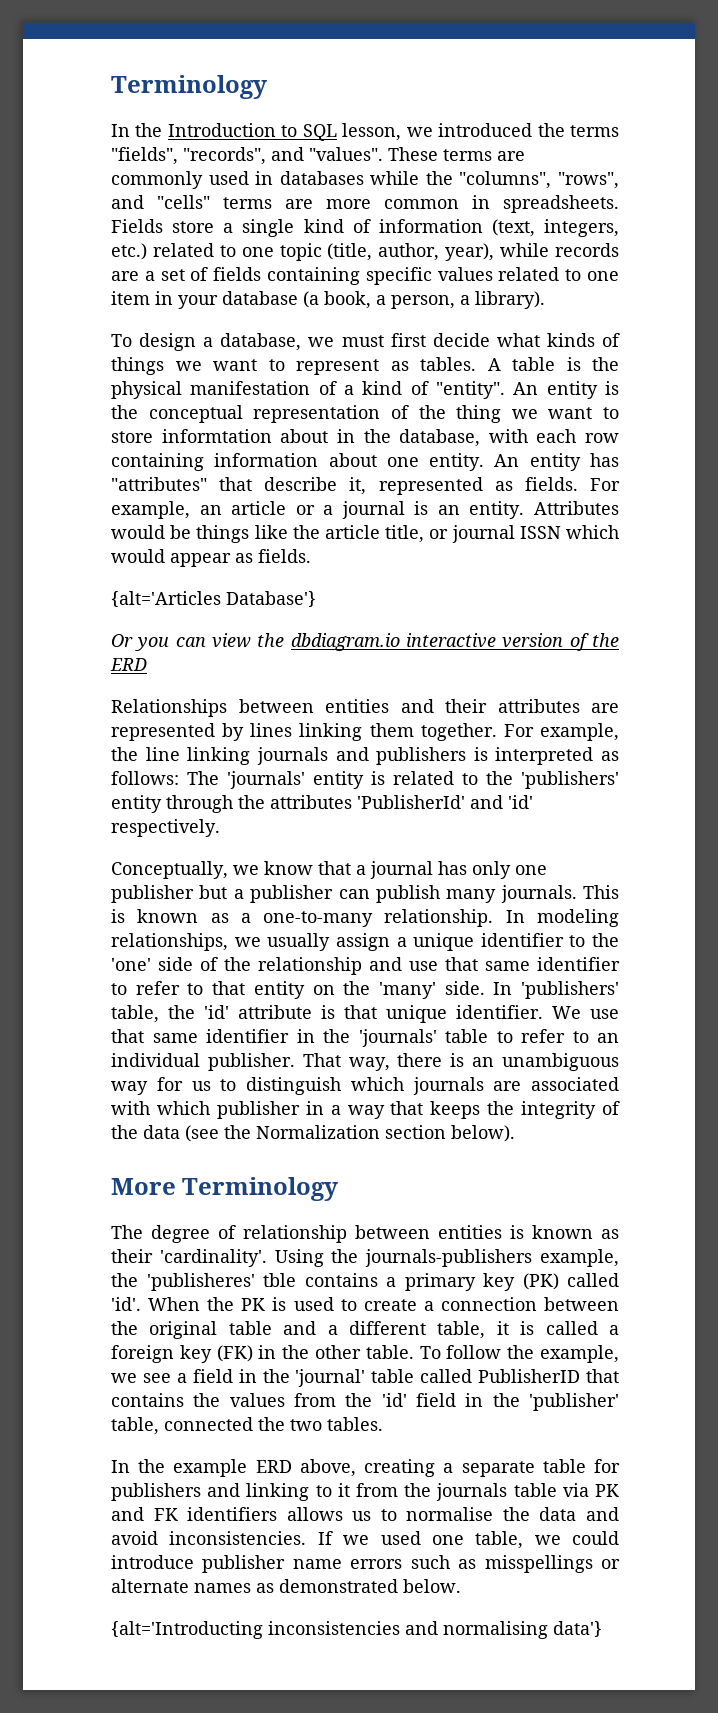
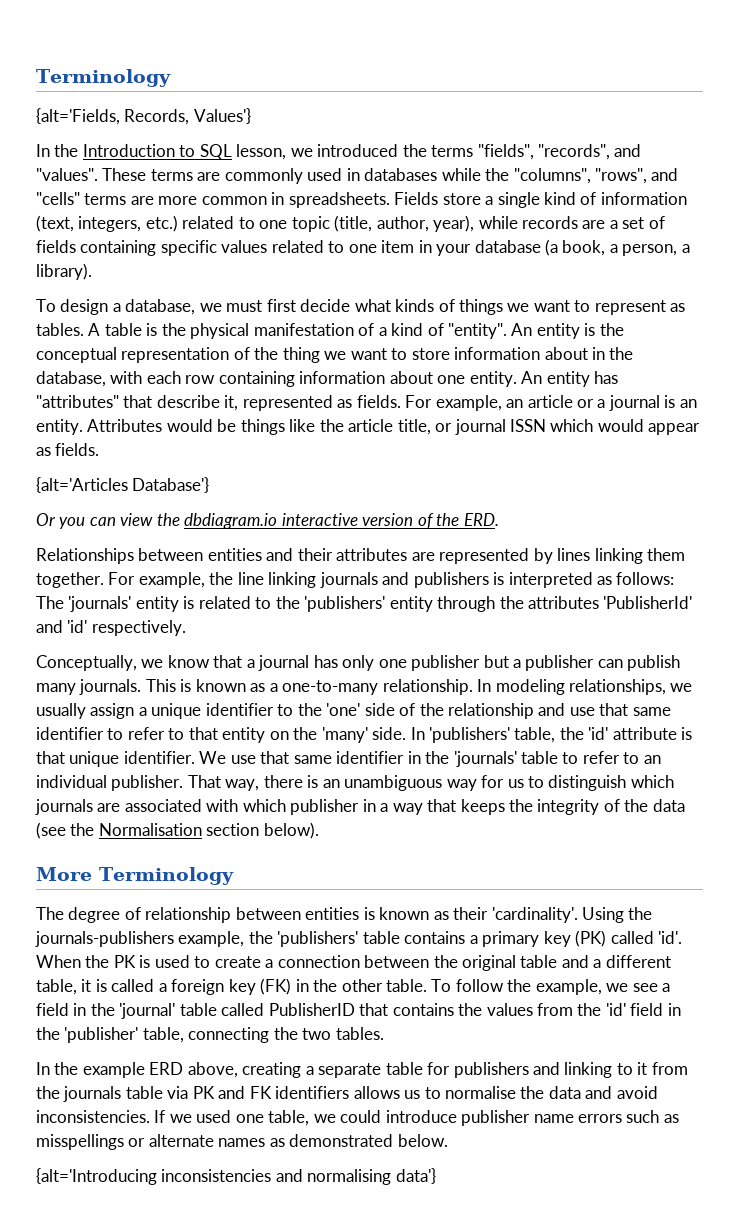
[111,75,267,99] Terminology -> [36,69,171,87] [36,108,251,125] Terminology // {alt='Fields, Records, Values'}
[161,429,272,443] informtation -> [454,347,541,360] information
[110,658,147,671] ERD -> [463,513,499,526] ERD.
[256,1125,380,1139] Normalization -> [98,823,202,836] Normalisation
[146,1273,296,1291] 'publisheres' tble -> [277,931,400,947] 'publishers' table
[164,1417,253,1431] connected -> [188,1027,270,1043] connecting
[111,1621,263,1639] {alt='Introducting -> [36,1168,157,1185] {alt='Introducing

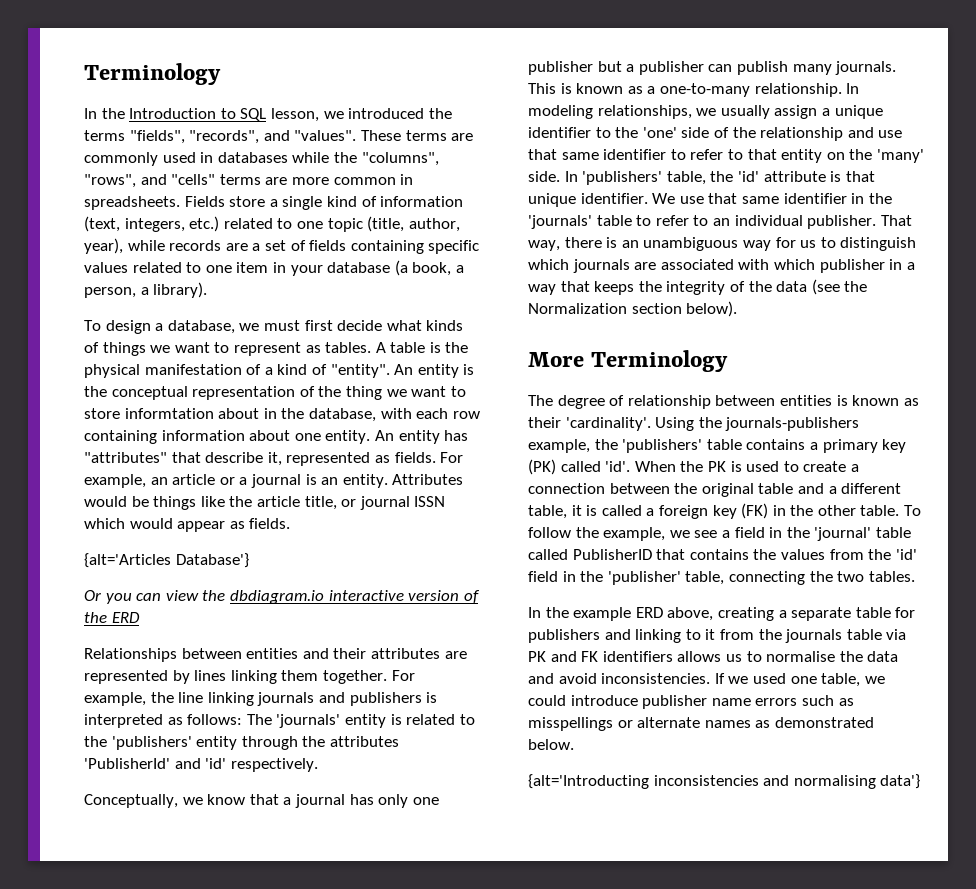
[36,69,171,87] [36,108,251,125] Terminology // {alt='Fields, Records, Values'} -> [84,63,221,85] Terminology
[454,347,541,360] information -> [124,408,214,419] informtation
[463,513,499,526] ERD. -> [111,612,140,623] ERD
[98,823,202,836] Normalisation -> [528,303,627,314] Normalization
[36,1168,157,1185] {alt='Introducing -> [528,774,649,789] {alt='Introducting

